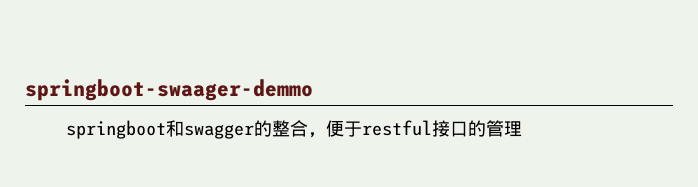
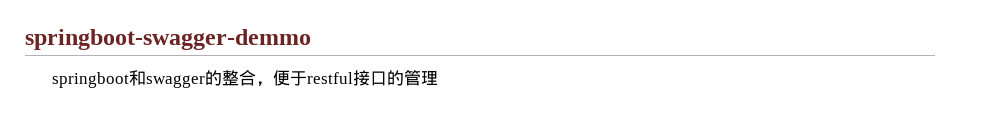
[25,79,313,101] springboot-swaager-demmo -> [25,29,311,50] springboot-swagger-demmo

